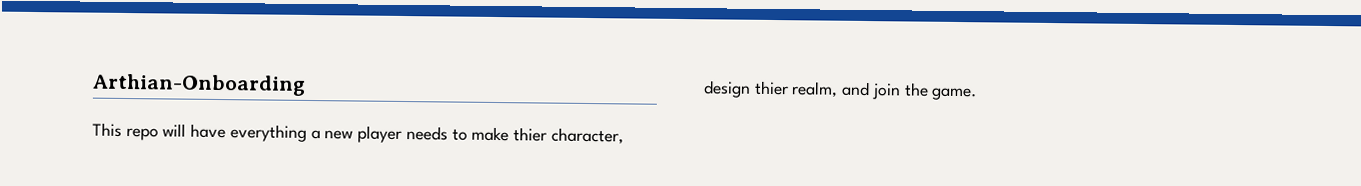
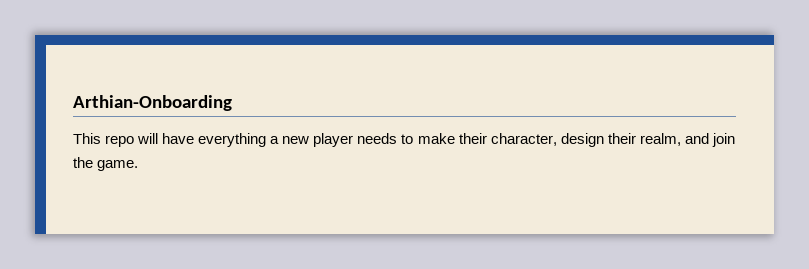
[512,127,547,142] thier -> [458,133,487,144] their
[753,80,789,96] thier -> [607,133,636,144] their

